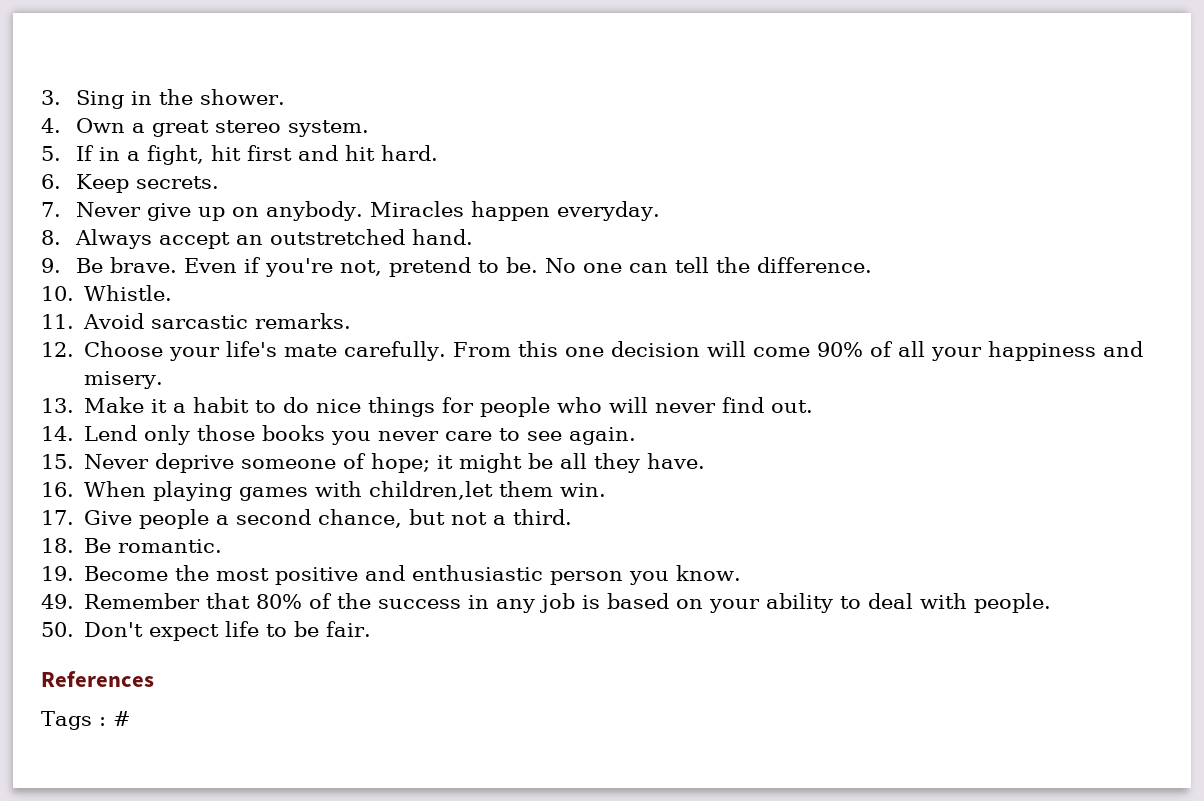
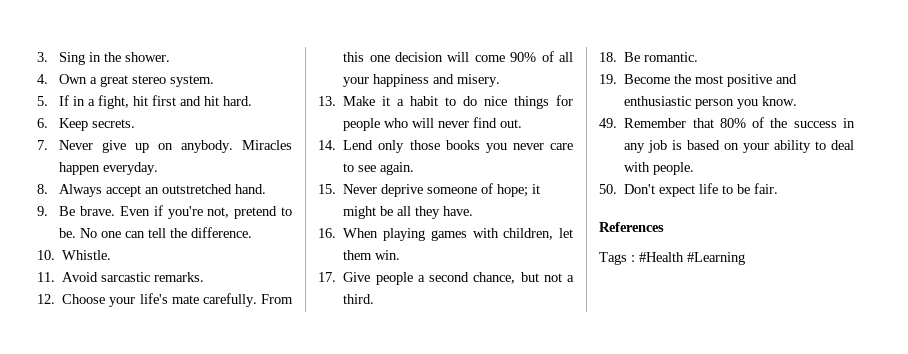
[369,481,494,500] children,let -> [503,228,573,240] children, let
[112,711,131,726] # -> [639,252,745,265] #Health #Learning

